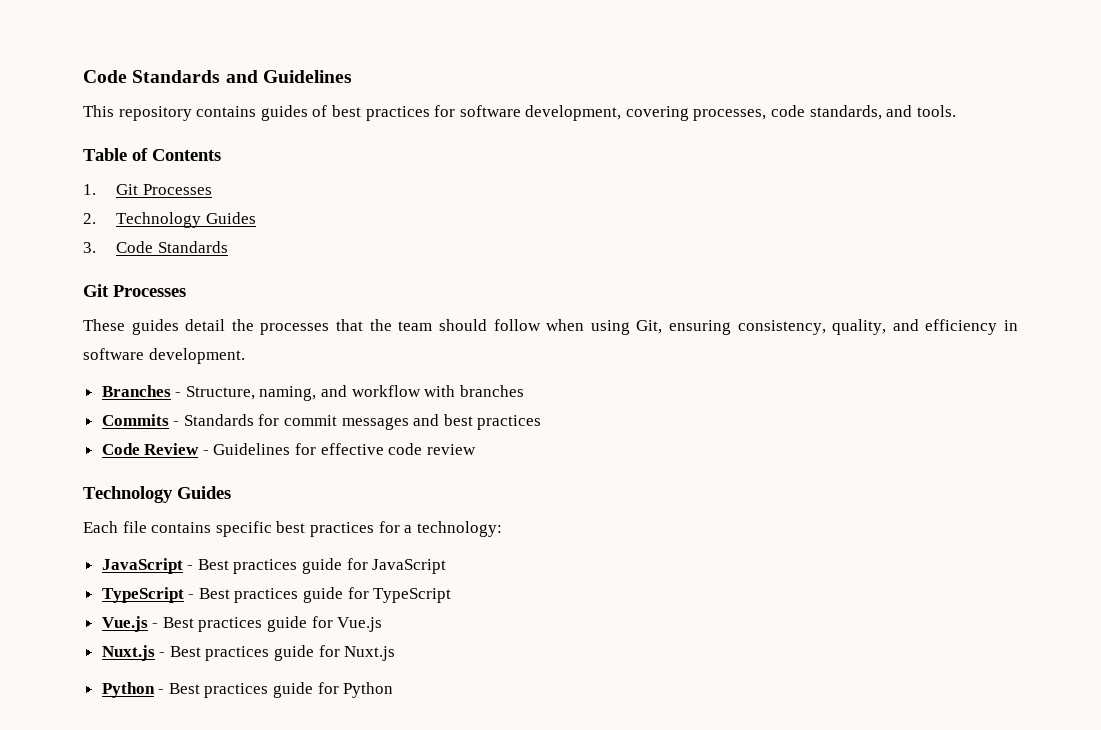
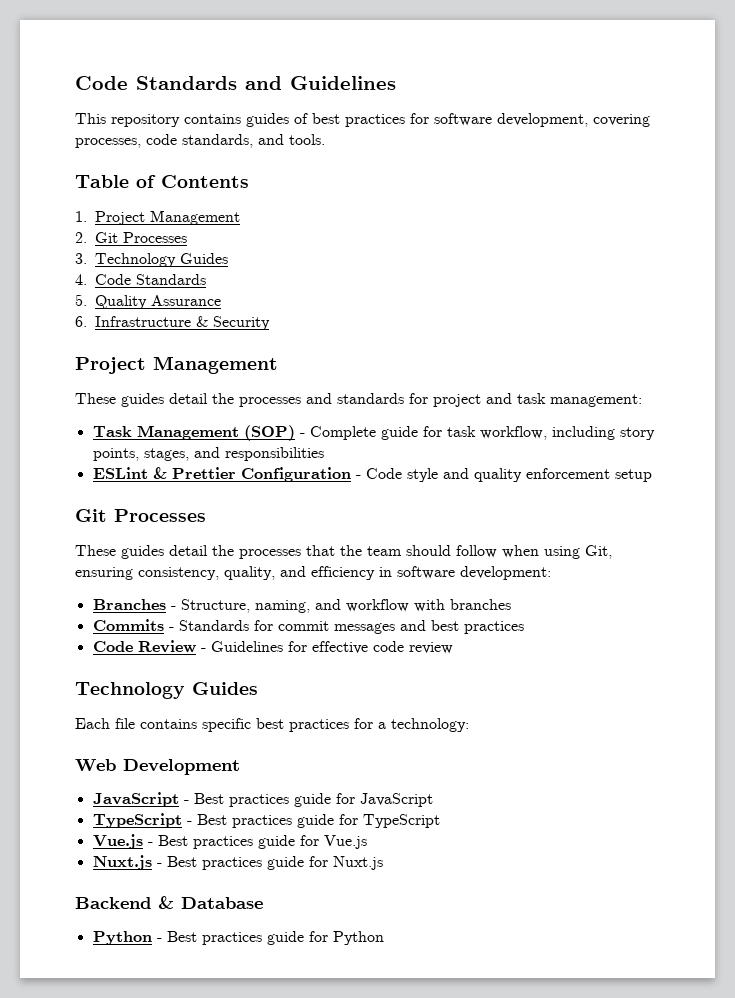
[116,184,212,195] [83,212,256,228] [83,241,228,253] Git Processes // 2. Technology Guides // 3. Code Standards -> [95,210,240,225] [75,232,187,243] [75,253,228,267] [75,274,206,285] [75,294,221,309] [75,316,270,330] [75,356,278,374] [75,393,642,407] [92,425,655,441] [92,447,324,461] [92,467,652,482] Project Management // 2. Git Processes // 3. Technology Guides // 4. Code Standards // 5. Quality Assurance // 6. Infrastructure & Security // Project Management // These guides detail the processes and standards for project and task management: // Task Management (SOP) - Complete guide for task workflow, including story points, stages, and responsibilities // ESLint & Prettier Configuration - Code style and quality enforcement setup
[148,348,245,364] development. -> [460,566,551,580] development:
(502, 529) none -> [75,759,240,775] // Web Development
(396, 653) none -> [75,896,263,909] // Backend & Database

